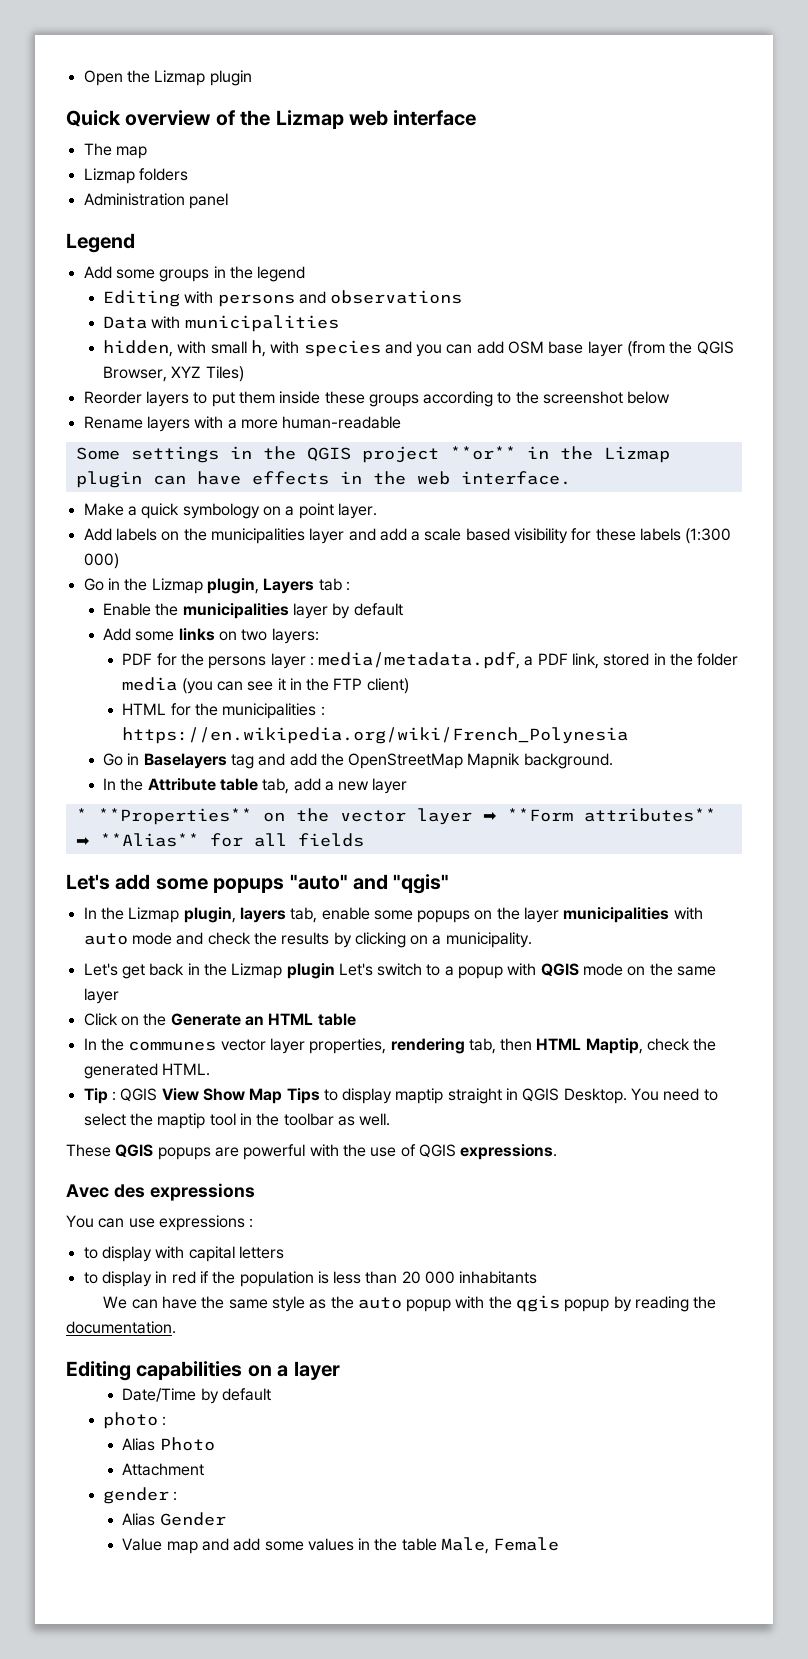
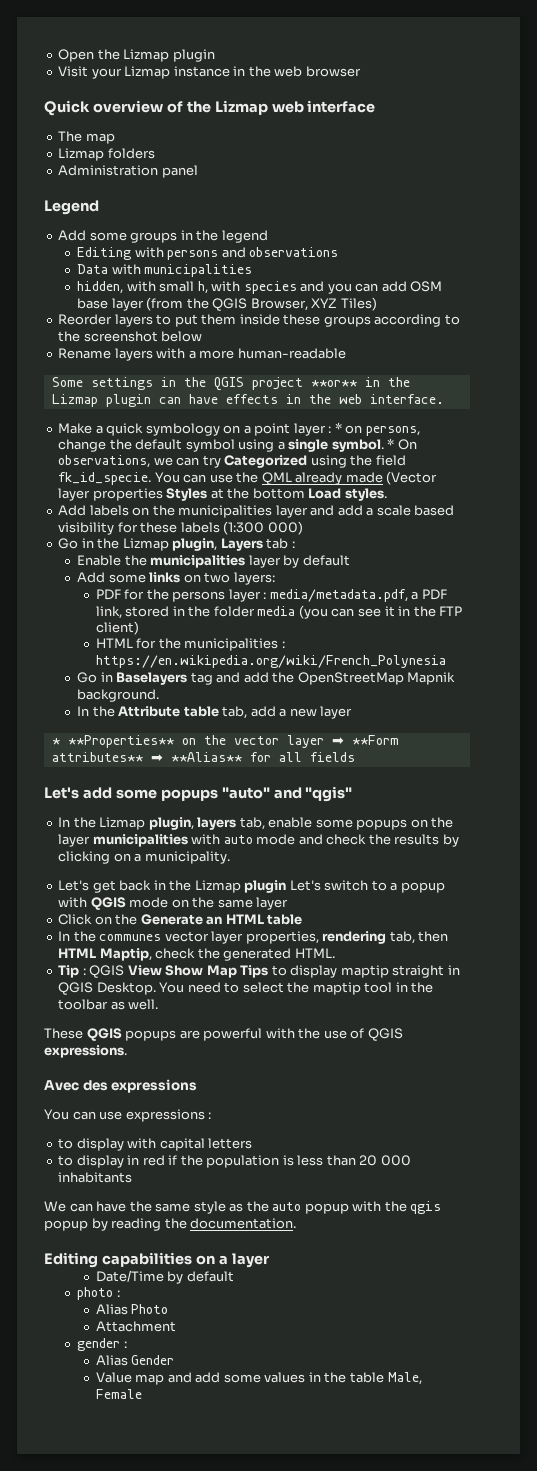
(252, 78) none -> [58,66,361,79] // Visit your Lizmap instance in the web browser
[337,503,377,519] layer. -> [293,422,420,436] [58,438,417,452] [58,455,406,468] [58,471,438,485] [58,488,387,501] layer : * on persons, change the default symbol using a single symbol. * On observations, we can try Categorized using the field fk_id_specie. You can use the QML already made (Vector layer properties Styles at the bottom Load styles.

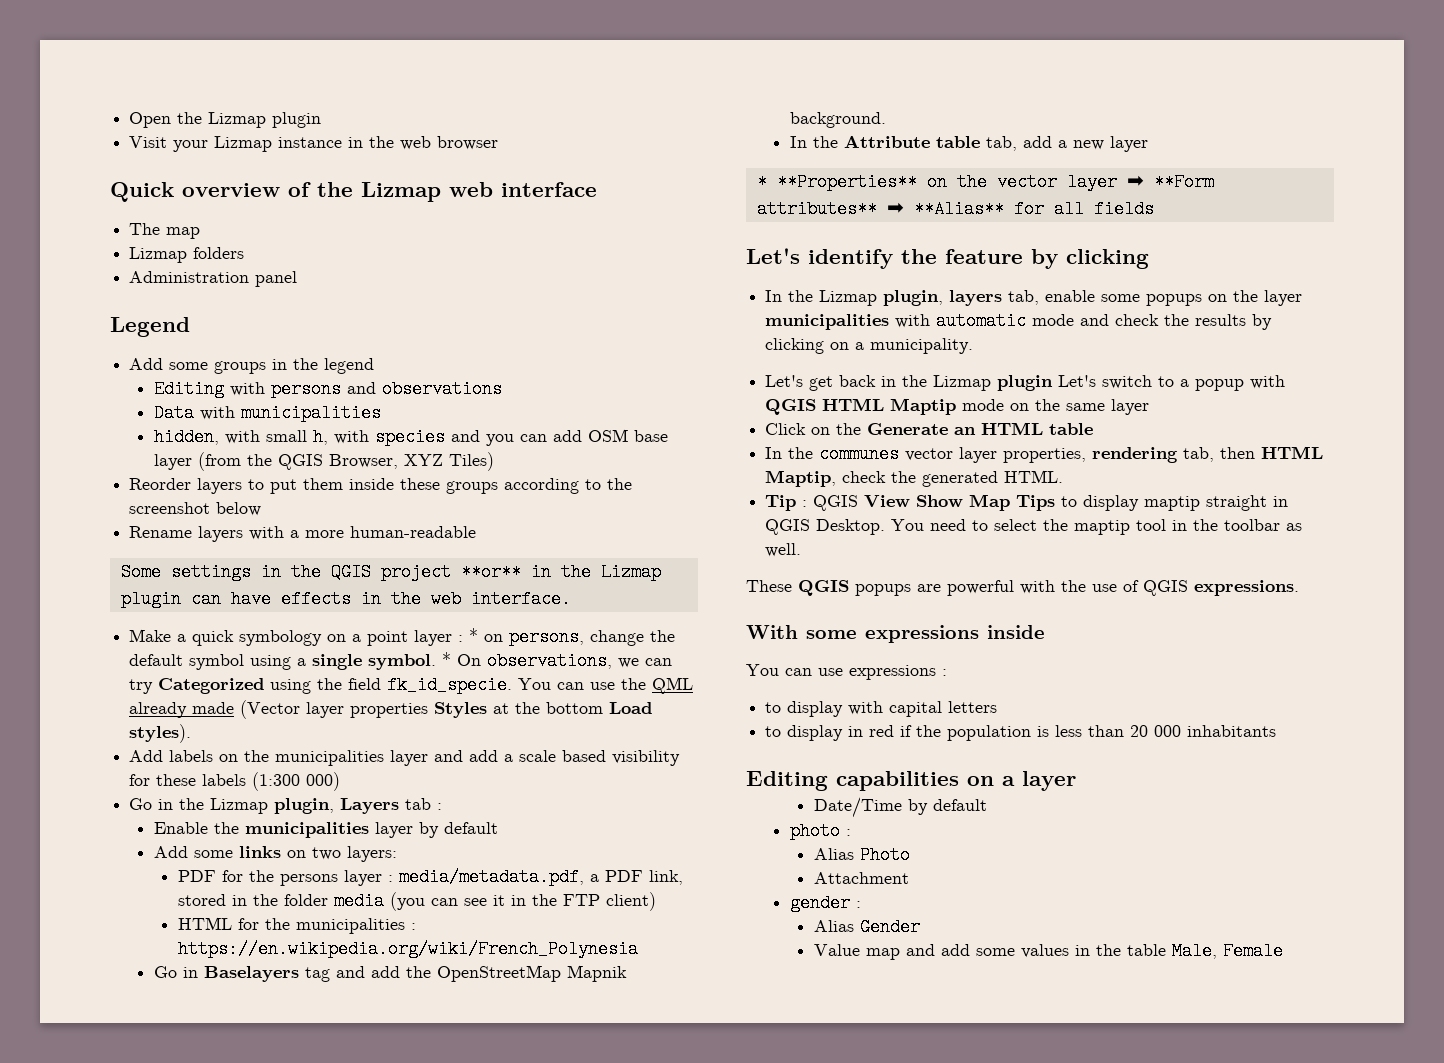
[344,488,387,501] styles. -> [129,724,192,743] styles).
[82,786,353,802] add some popups "auto" and "qgis" -> [808,249,1149,269] identify the feature by clicking
[223,835,253,844] auto -> [936,312,1027,330] automatic
(126, 903) none -> [822,398,957,415] HTML Maptip
[44,1079,198,1093] Avec des expressions -> [746,625,1045,643] With some expressions inside
[44,1201,442,1214] [44,1218,297,1231] // We can have the same style as the auto popup with the qgis popup by reading the documentation. -> (1277, 731) none

